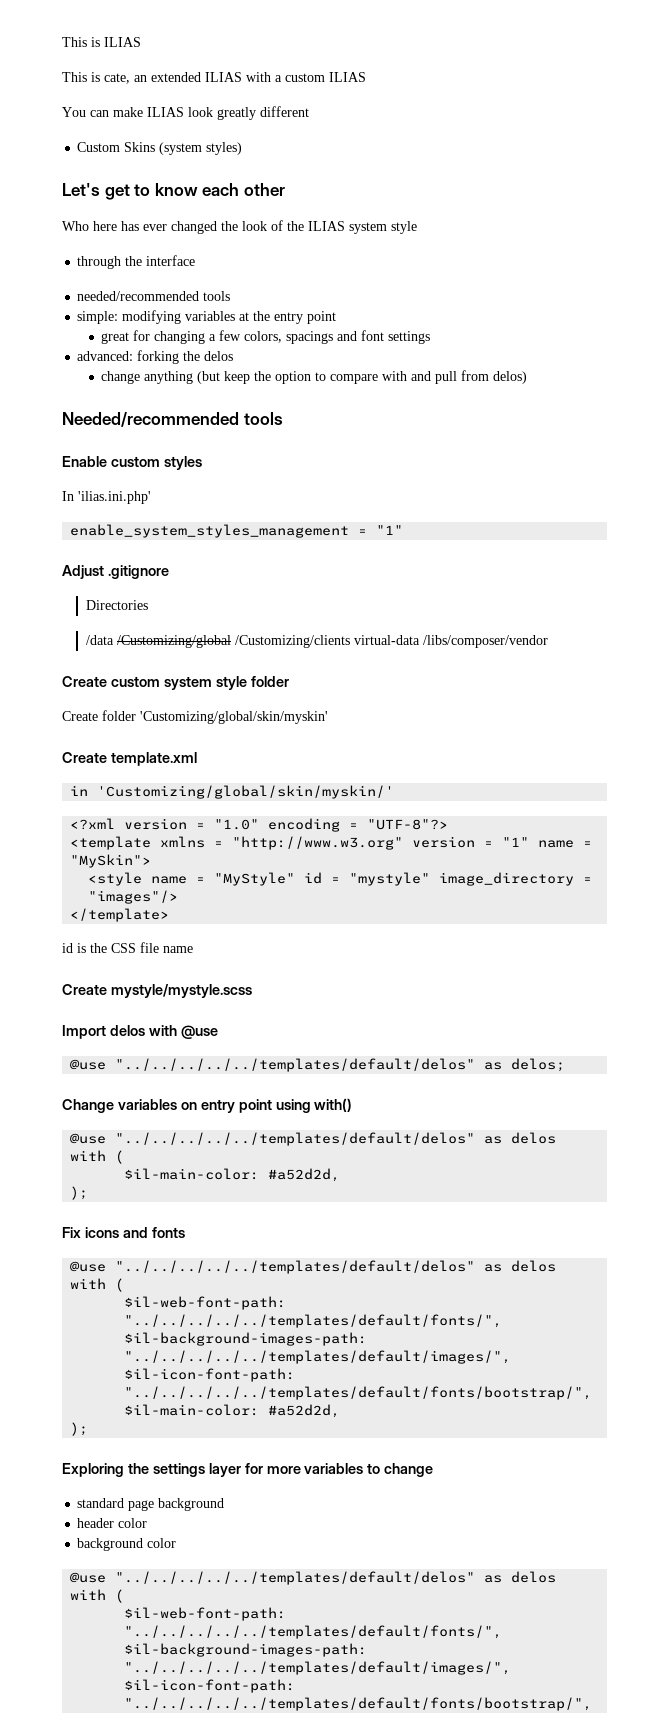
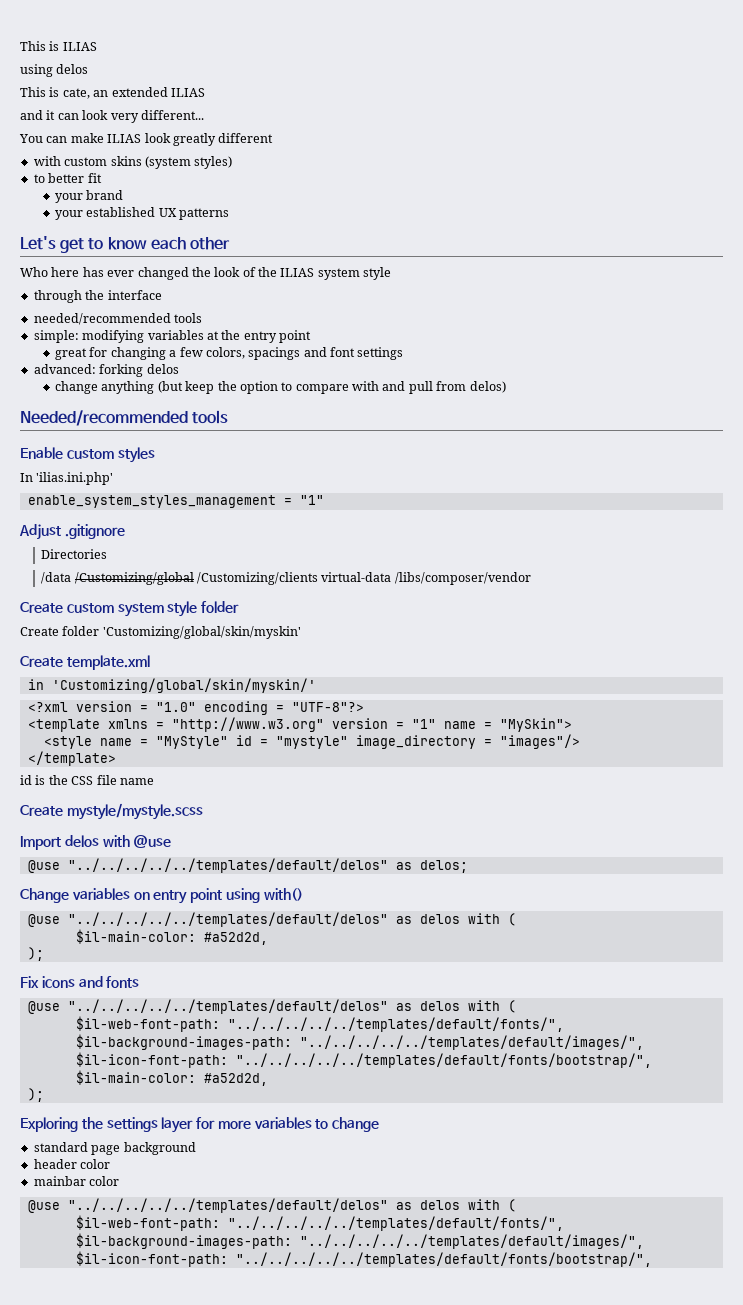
(141, 42) none -> [20,64,89,77] // using delos
[246,72,366,82] with a custom ILIAS -> [20,110,204,123] // and it can look very different...
[77,142,156,152] Custom Skins -> [33,156,142,166] with custom skins
(243, 148) none -> [33,173,102,183] [55,190,124,203] [55,207,230,220] // to better fit // your brand // your established UX patterns
[183,351,201,361] the -> (144, 370) none
[77,1538,144,1551] background -> [33,1176,86,1186] mainbar

